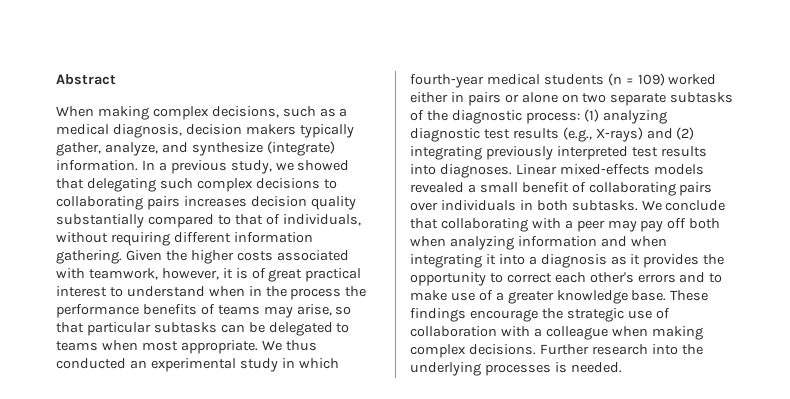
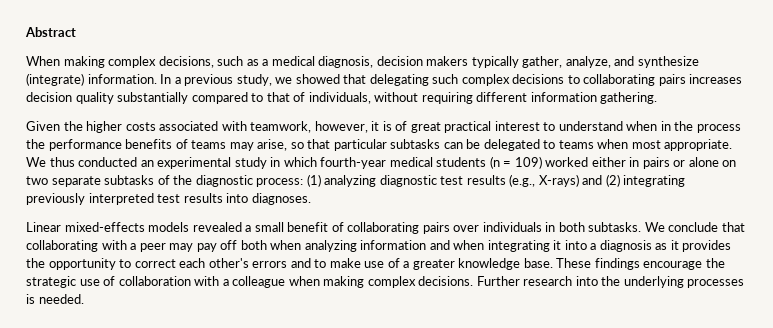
(122, 257) none -> (658, 98) //
(512, 171) none -> (311, 199) //

